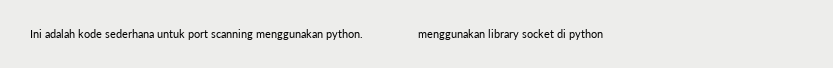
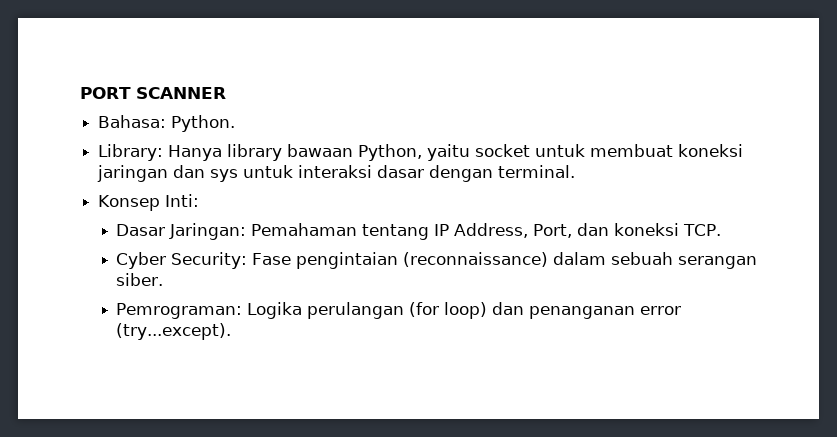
[30,29,603,40] Ini adalah kode sederhana untuk port scanning menggunakan python. menggunakan library socket di python -> [80,87,226,99] [98,115,236,132] [98,144,744,161] [97,165,576,182] [98,194,200,211] [116,223,722,240] [116,252,758,269] [116,273,164,286] [116,302,682,319] [116,323,232,340] PORT SCANNER // Bahasa: Python. // Library: Hanya library bawaan Python, yaitu socket untuk membuat koneksi jaringan dan sys untuk interaksi dasar dengan terminal. // Konsep Inti: // Dasar Jaringan: Pemahaman tentang IP Address, Port, dan koneksi TCP. // Cyber Security: Fase pengintaian (reconnaissance) dalam sebuah serangan siber. // Pemrograman: Logika perulangan (for loop) dan penanganan error (try...except).

